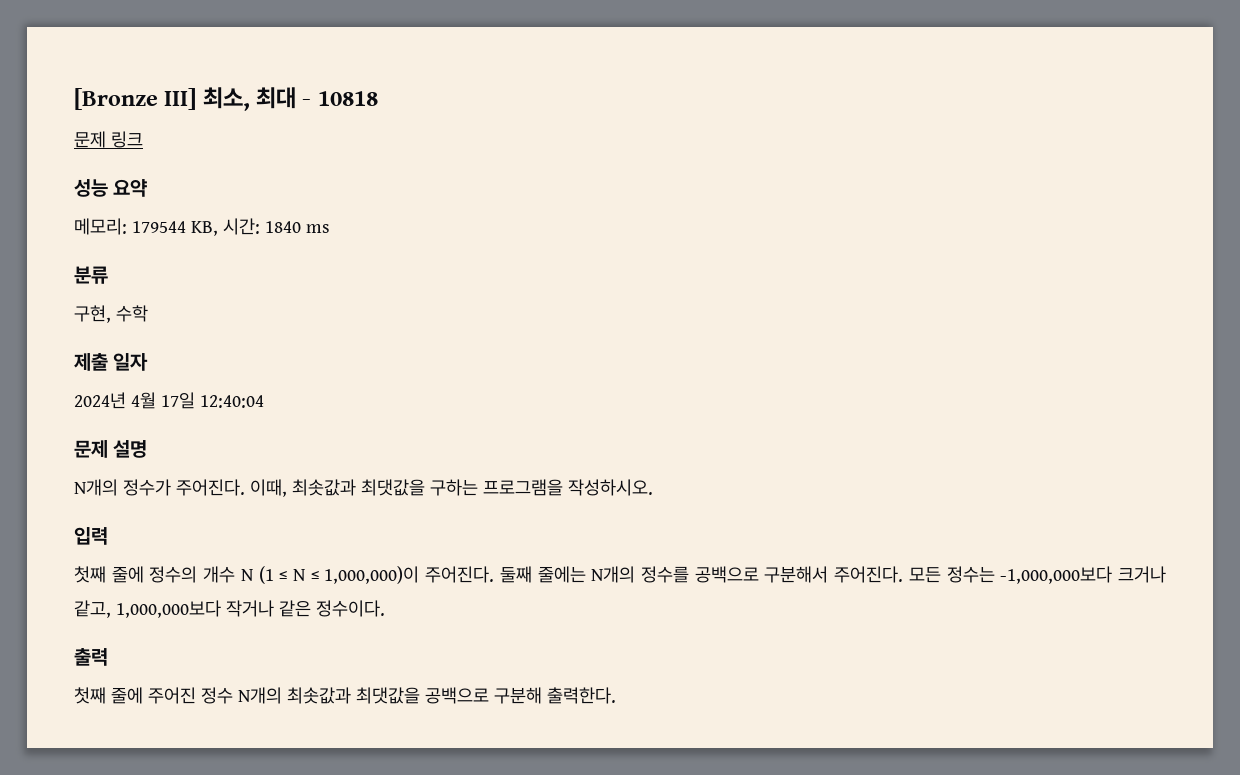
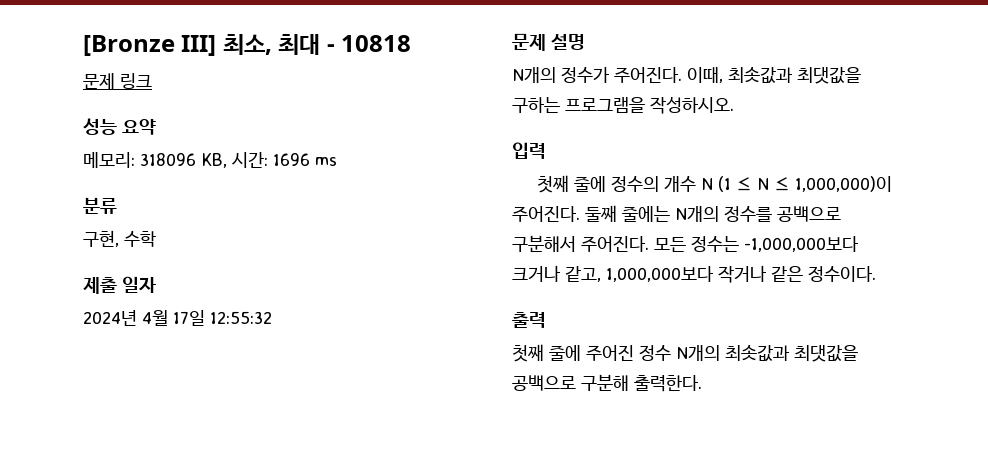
[131,221,186,233] 179544 -> [140,153,196,166] 318096
[264,221,301,233] 1840 -> [273,153,310,166] 1696
[199,395,264,408] 12:40:04 -> [210,311,272,324] 12:55:32

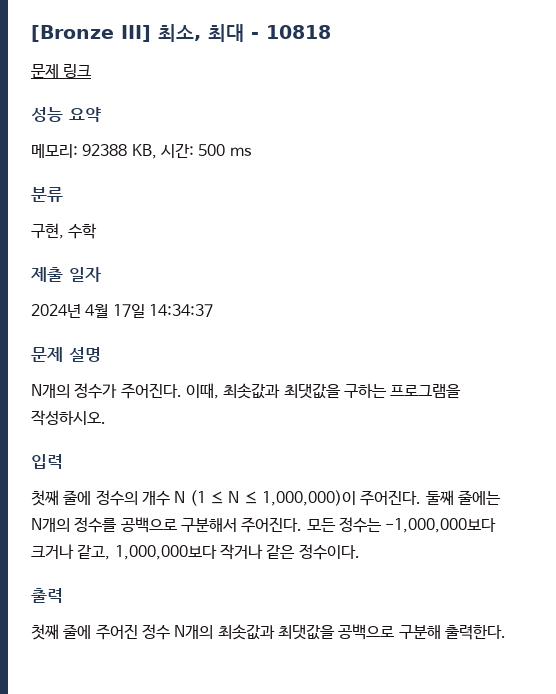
[140,153,196,166] 318096 -> [82,144,128,156] 92388
[273,153,310,166] 1696 -> [198,144,226,156] 500
[210,311,272,324] 12:55:32 -> [148,304,213,317] 14:34:37

